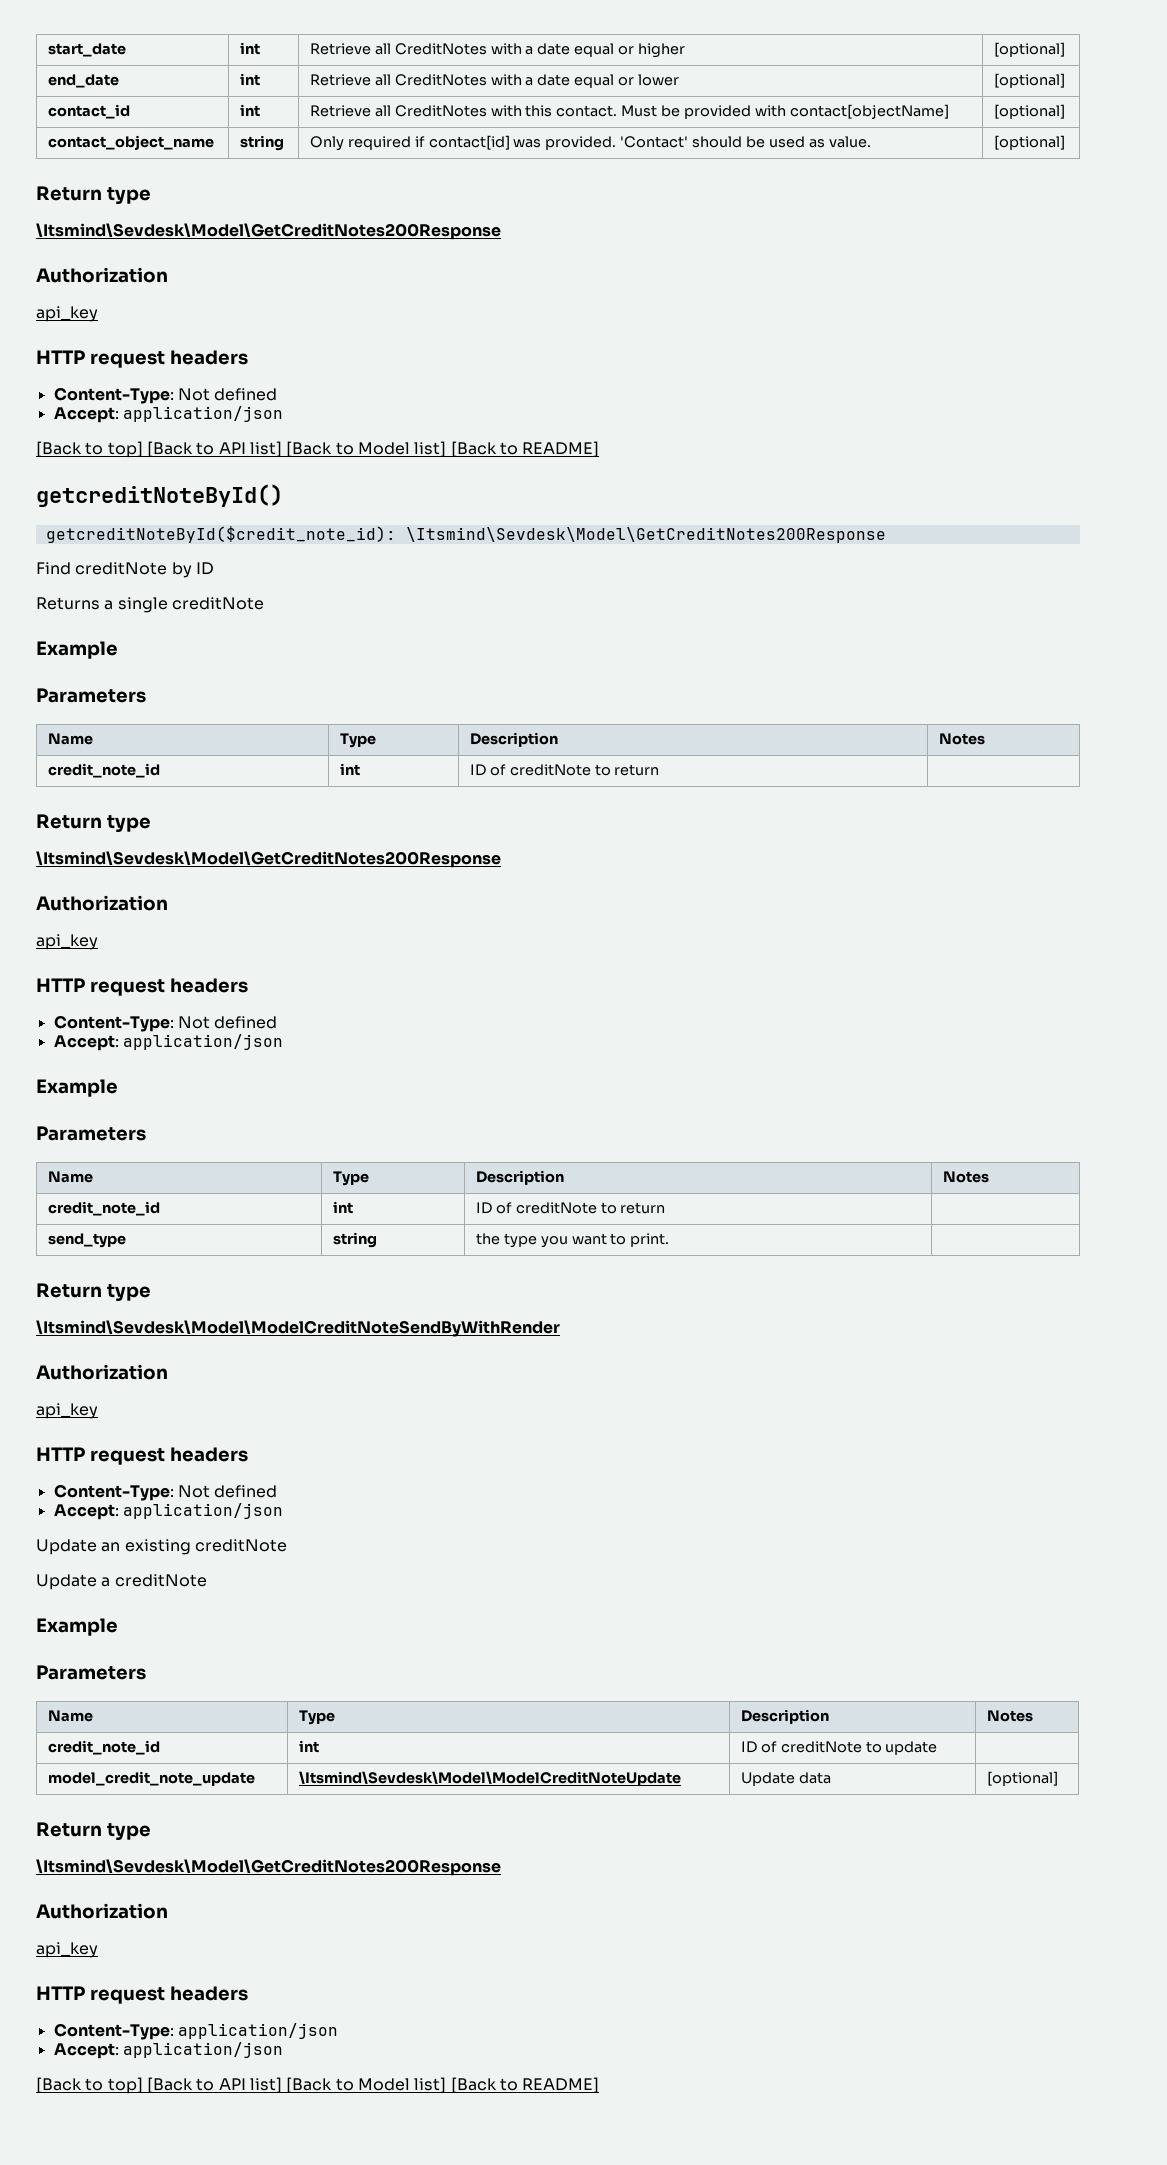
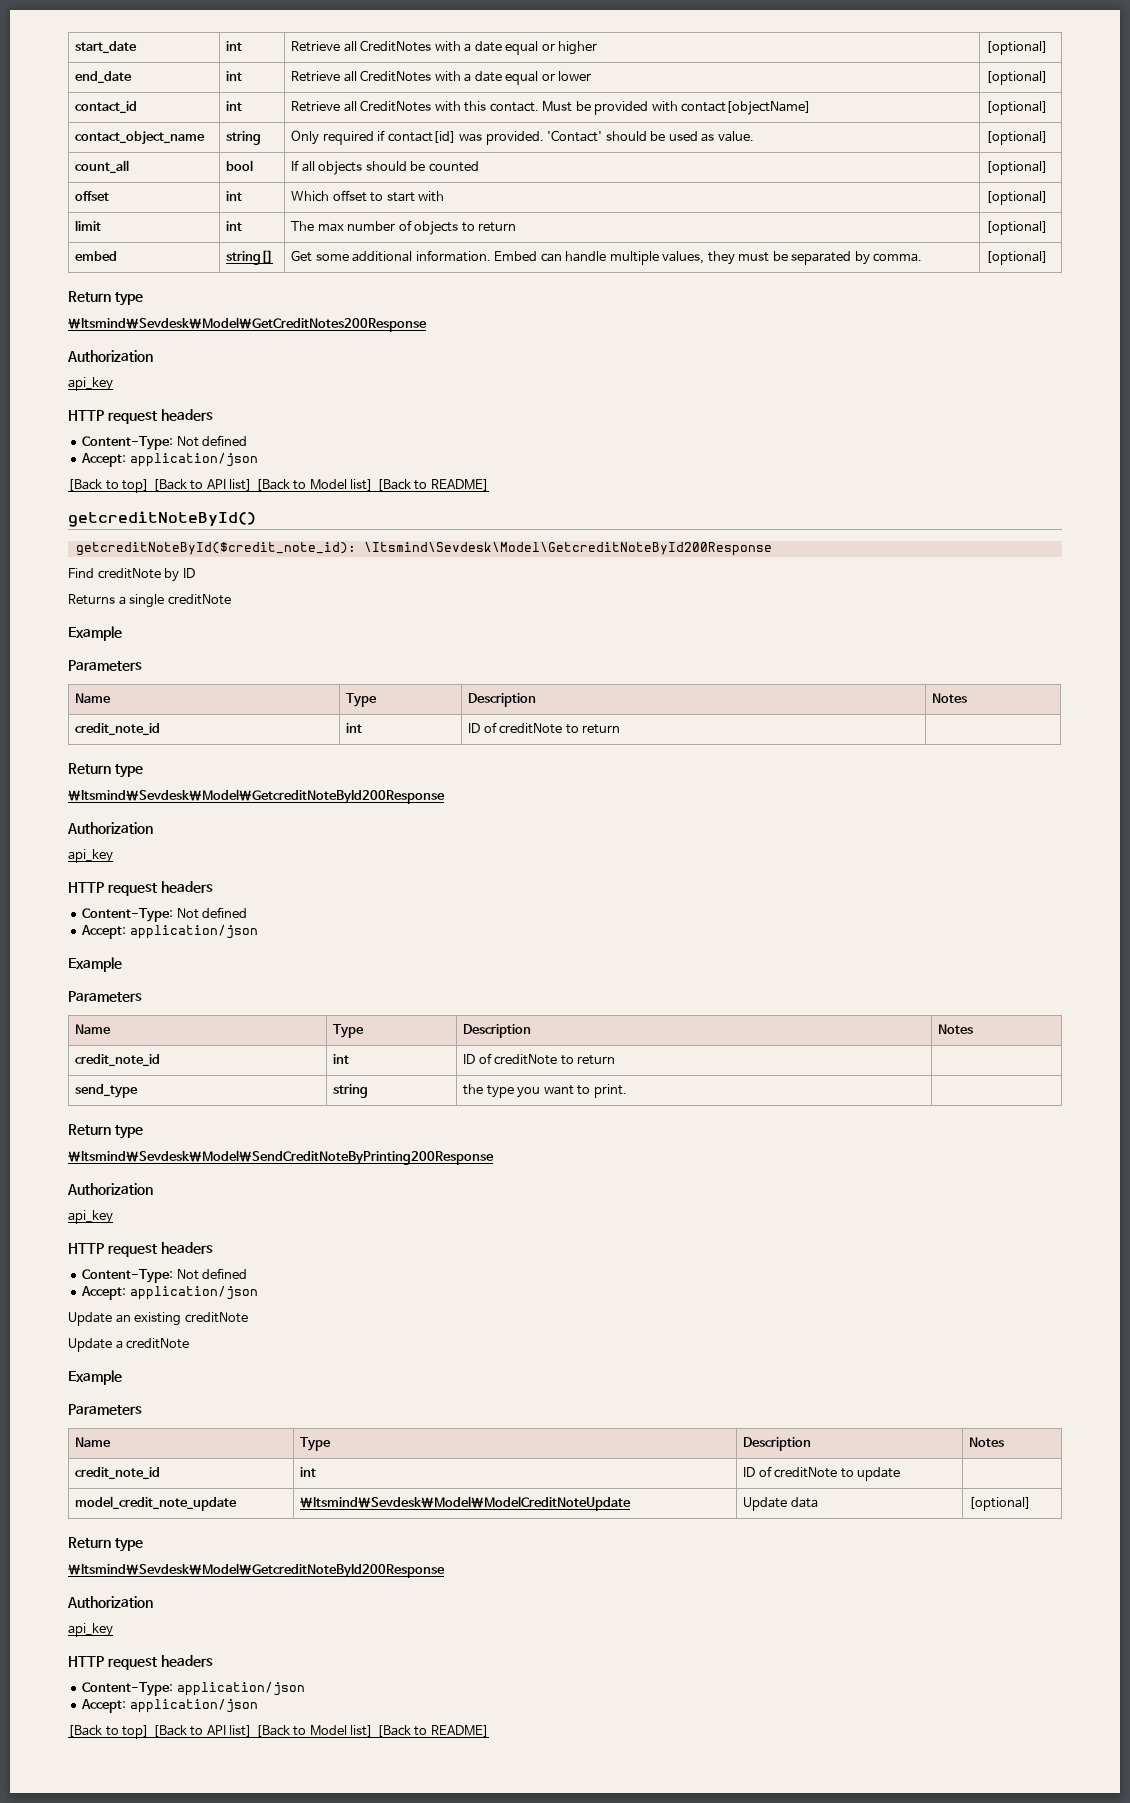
(1065, 142) none -> [75,160,130,174] [226,160,254,171] [291,160,479,175] [986,161,1049,175] [75,191,110,201] [226,191,243,201] [291,190,445,202] [986,191,1049,205] [75,220,102,231] [226,221,243,231] [291,220,517,235] [986,221,1049,235] [75,251,118,261] [226,250,274,265] [291,250,923,265] [986,251,1049,265] // count_all | bool | If all objects should be counted | [optional] // offset | int | Which offset to start with | [optional] // limit | int | The max number of objects to return | [optional] // embed | string[] | Get some additional information. Embed can handle multiple values, they must be separated by comma. | [optional]
[405,527,886,543] \Itsmind\Sevdesk\Model\GetCreditNotes200Response -> [363,542,772,556] \Itsmind\Sevdesk\Model\GetcreditNoteById200Response
[36,851,501,868] \Itsmind\Sevdesk\Model\GetCreditNotes200Response -> [68,789,445,804] \Itsmind\Sevdesk\Model\GetcreditNoteById200Response
[36,1320,560,1337] \Itsmind\Sevdesk\Model\ModelCreditNoteSendByWithRender -> [68,1150,494,1165] \Itsmind\Sevdesk\Model\SendCreditNoteByPrinting200Response
[36,1859,501,1876] \Itsmind\Sevdesk\Model\GetCreditNotes200Response -> [68,1563,445,1578] \Itsmind\Sevdesk\Model\GetcreditNoteById200Response

